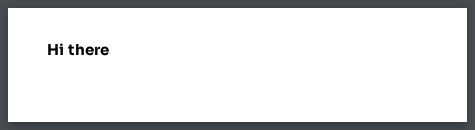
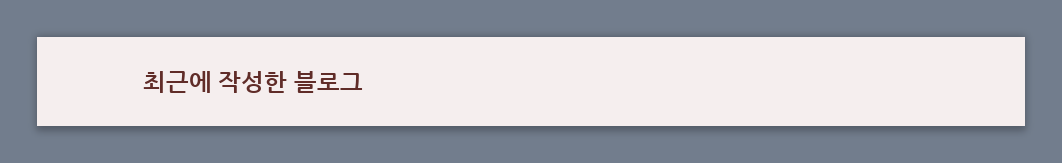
[47,43,110,56] Hi there -> [143,71,363,93] 최근에 작성한 블로그

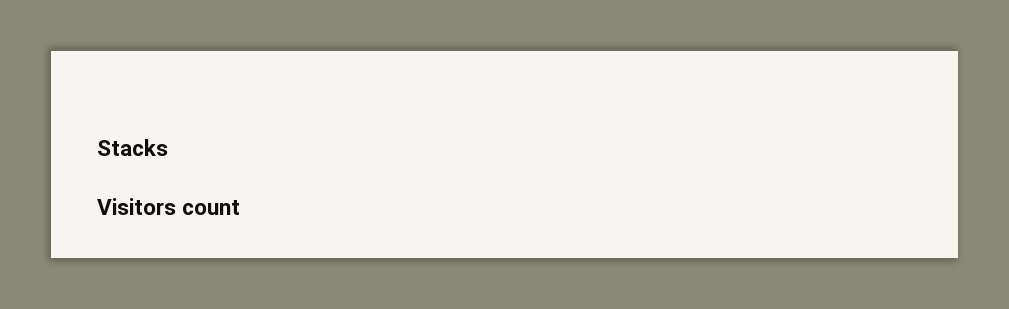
[143,71,363,93] 최근에 작성한 블로그 -> [97,139,168,156] [97,198,241,215] Stacks // Visitors count

